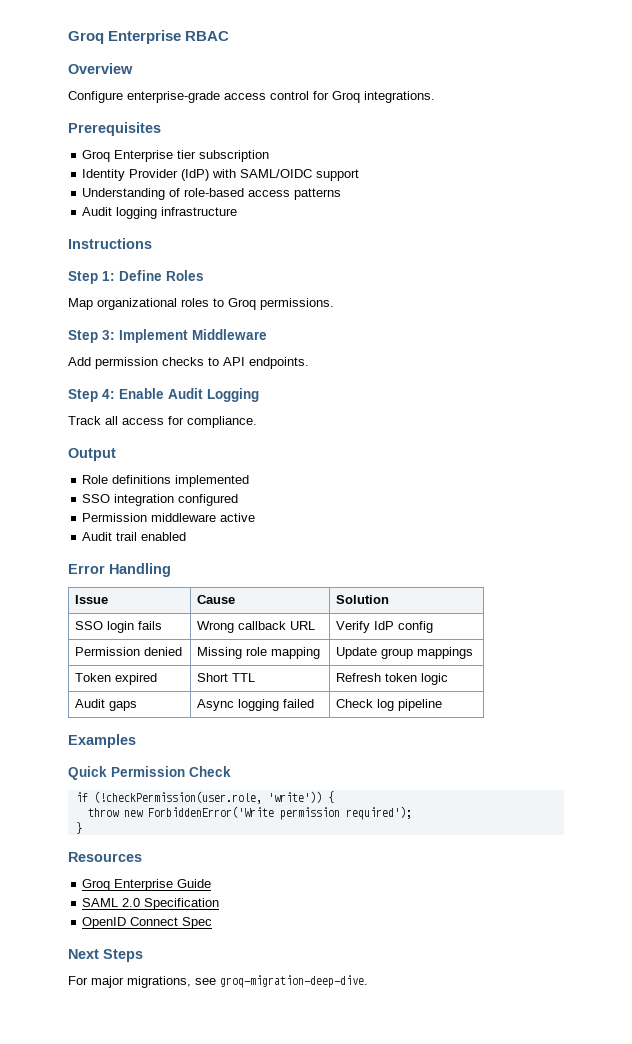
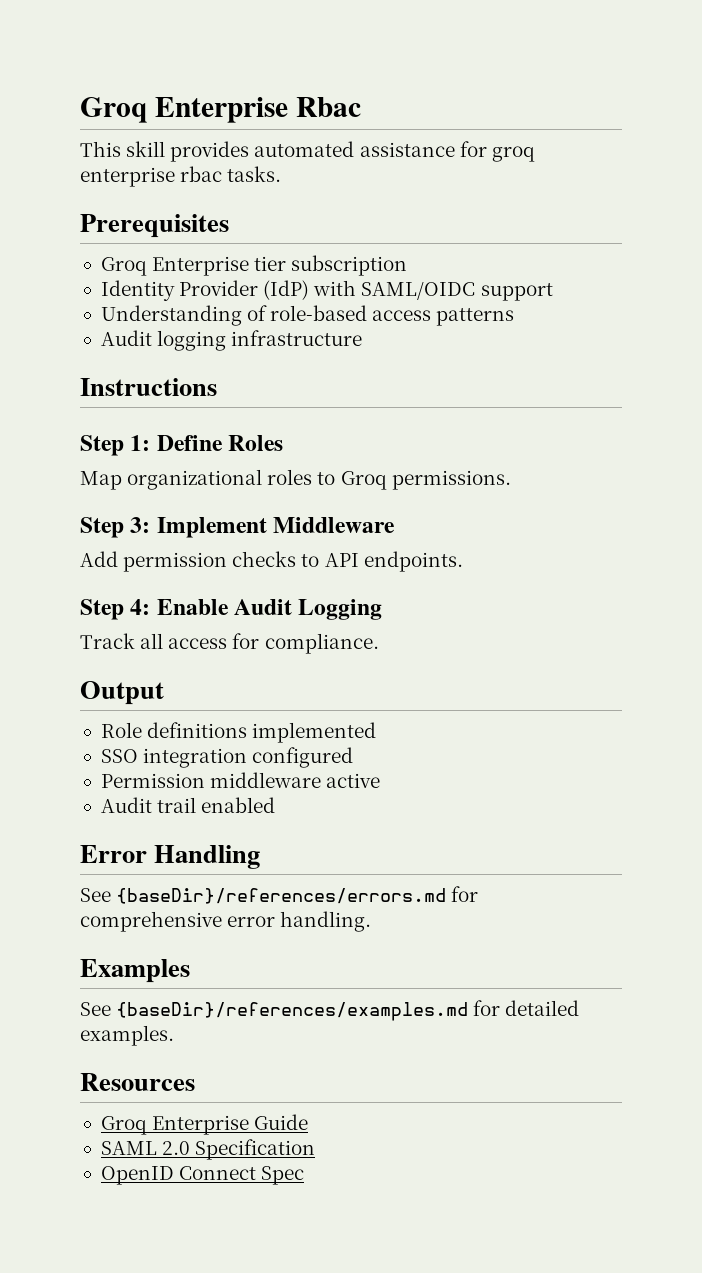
[68,30,230,44] [68,63,133,74] [68,91,435,103] Groq Enterprise RBAC // Overview // Configure enterprise-grade access control for Groq integrations. -> [80,97,361,123] [80,141,535,162] [80,166,282,187] Groq Enterprise Rbac // This skill provides automated assistance for groq enterprise rbac tasks.
[75,595,109,604] [197,595,236,604] [336,595,390,604] [75,621,163,633] [197,621,316,633] [336,621,434,633] [75,647,183,656] [197,647,321,659] [336,647,474,659] [75,673,158,685] [197,673,256,682] [336,673,449,685] [75,699,138,711] [197,699,315,711] [336,699,443,711] [68,734,136,748] [68,766,231,780] [75,791,334,804] [87,806,412,820] [75,822,82,834] // Issue | Cause | Solution // SSO login fails | Wrong callback URL | Verify IdP config // Permission denied | Missing role mapping | Update group mappings // Token expired | Short TTL | Refresh token logic // Audit gaps | Async logging failed | Check log pipeline // Examples // Quick Permission Check // if (!checkPermission(user.role, 'write')) { // throw new ForbiddenError('Write permission required'); // } -> [80,886,479,904] [80,911,372,932] [80,959,190,983] [80,1000,580,1021] [80,1025,174,1046] // See {baseDir}/references/errors.md for comprehensive error handling. // Examples // See {baseDir}/references/examples.md for detailed examples.
[68,949,143,962] [68,975,368,988] // Next Steps // For major migrations, see groq-migration-deep-dive. -> (305, 1175) none

